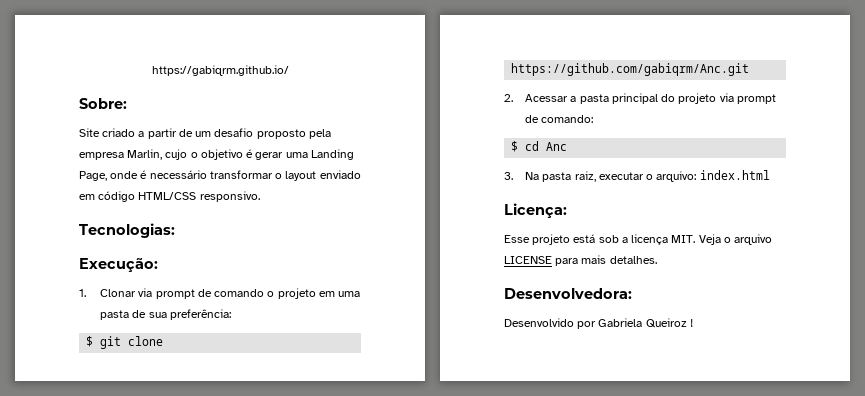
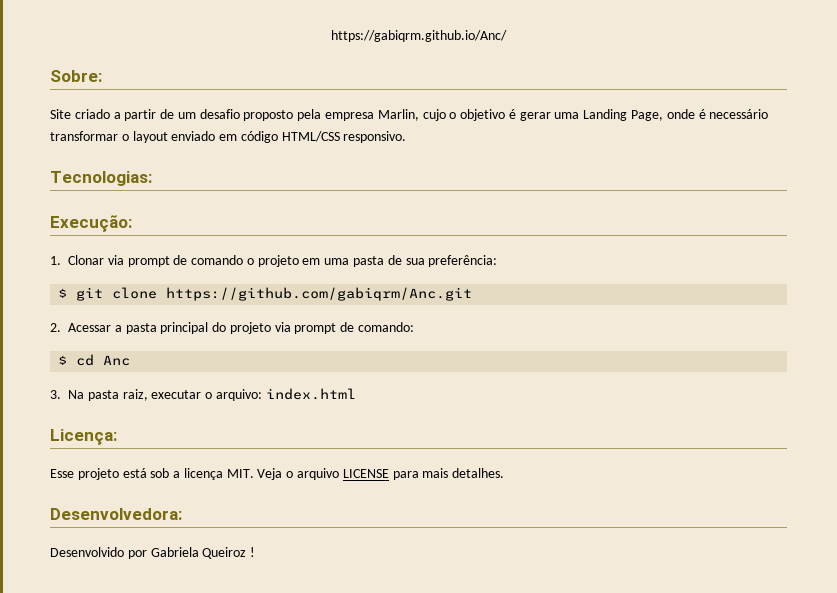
[151,65,289,76] https://gabiqrm.github.io/ -> [331,30,507,42] https://gabiqrm.github.io/Anc/

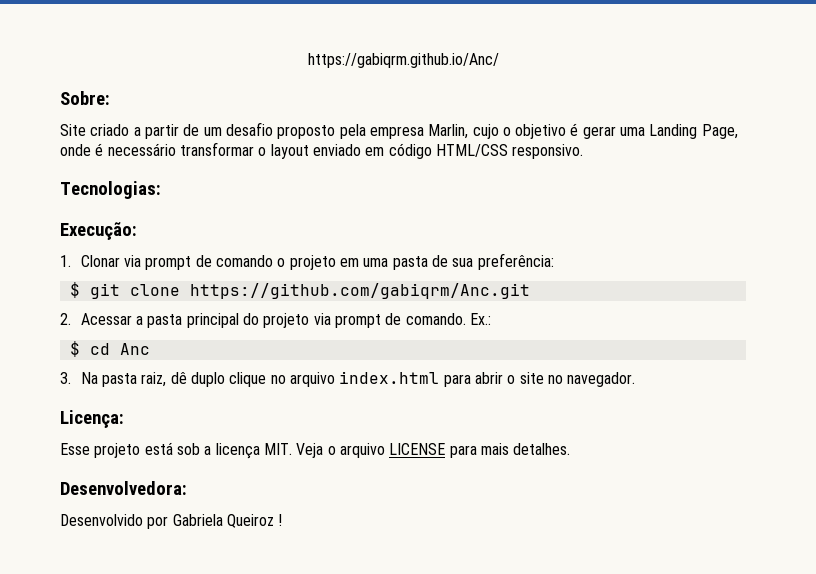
[358,322,415,332] comando: -> [405,313,491,325] comando. Ex.:
[151,388,356,401] executar o arquivo: index.html -> [170,371,636,387] dê duplo clique no arquivo index.html para abrir o site no navegador.

